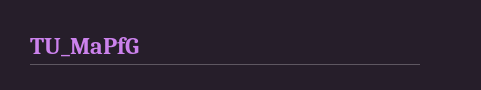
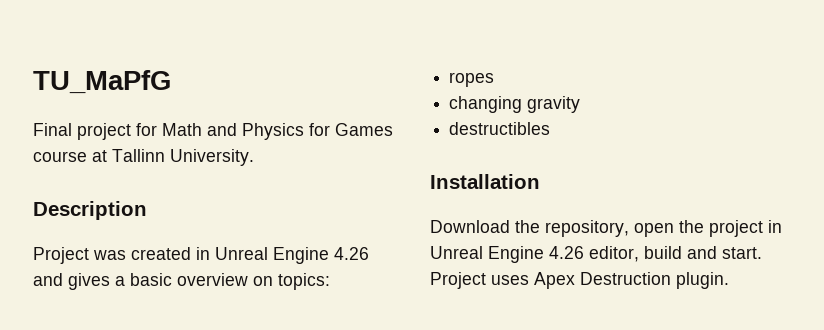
(139, 47) none -> [33,123,393,140] [33,149,254,166] [33,201,147,220] [33,247,369,264] [33,273,330,290] [449,72,495,87] [449,96,581,113] [449,122,551,135] [430,174,540,189] [430,220,782,237] [430,246,762,263] [430,272,729,289] // Final project for Math and Physics for Games course at Tallinn University. // Description // Project was created in Unreal Engine 4.26 and gives a basic overview on topics: // ropes // changing gravity // destructibles // Installation // Download the repository, open the project in Unreal Engine 4.26 editor, build and start. Project uses Apex Destruction plugin.

